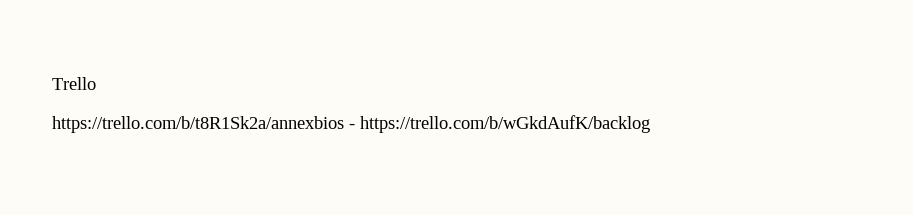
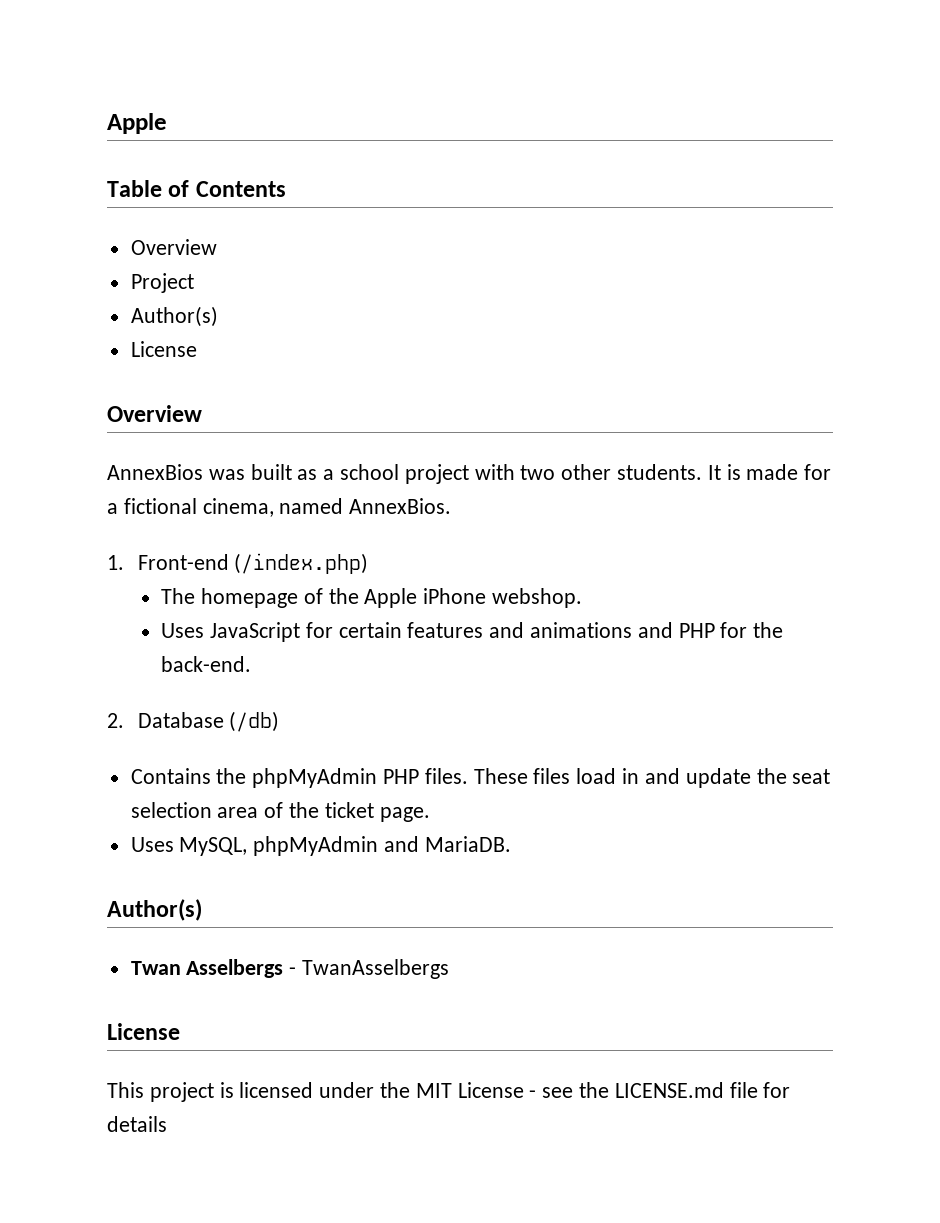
[52,77,96,90] [52,115,650,133] Trello // https://trello.com/b/t8R1Sk2a/annexbios - https://trello.com/b/wGkdAufK/backlog -> [107,113,167,134] [107,180,286,197] [130,239,217,255] [130,273,194,293] [130,306,218,327] [130,341,197,357] [107,405,202,422] [107,464,832,484] [107,498,452,517] [107,553,369,574] [161,588,583,608] [161,622,784,642] [161,656,252,672] [107,711,280,732] [130,768,831,788] [130,802,430,822] [130,836,511,856] [107,899,202,921] [130,959,450,979] [107,1023,180,1040] [107,1082,791,1102] [107,1116,167,1132] Apple // Table of Contents // Overview // Project // Author(s) // License // Overview // AnnexBios was built as a school project with two other students. It is made for a fictional cinema, named AnnexBios. // 1. Front-end (/index.php) // The homepage of the Apple iPhone webshop. // Uses JavaScript for certain features and animations and PHP for the back-end. // 2. Database (/db) // Contains the phpMyAdmin PHP files. These files load in and update the seat selection area of the ticket page. // Uses MySQL, phpMyAdmin and MariaDB. // Author(s) // Twan Asselbergs - TwanAsselbergs // License // This project is licensed under the MIT License - see the LICENSE.md file for details

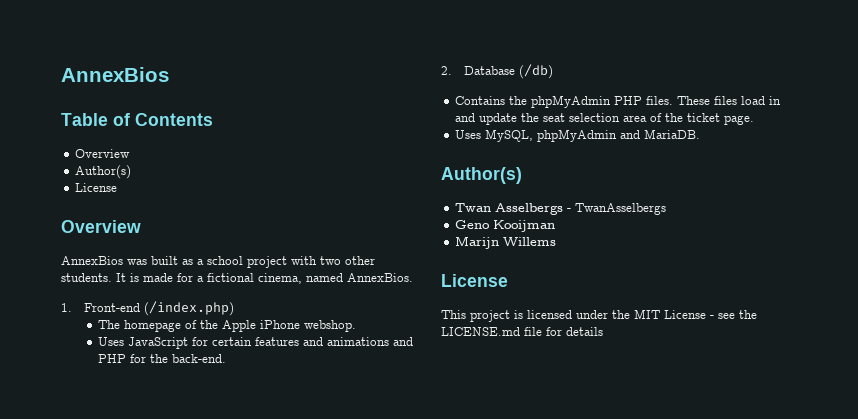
[107,113,167,134] Apple -> [61,67,169,82] AnnexBios
[130,273,194,293] // Project -> (131, 153) none
(450, 969) none -> [455,220,556,232] [455,236,557,249] // Geno Kooijman // Marijn Willems

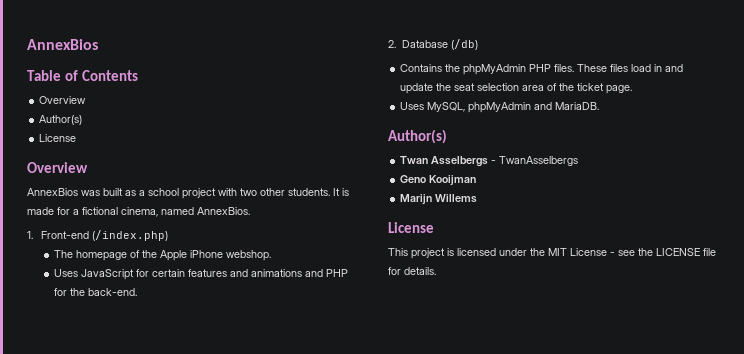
[441,327,520,336] LICENSE.md -> [656,248,700,256] LICENSE
[566,327,603,336] details -> [404,267,436,275] details.

